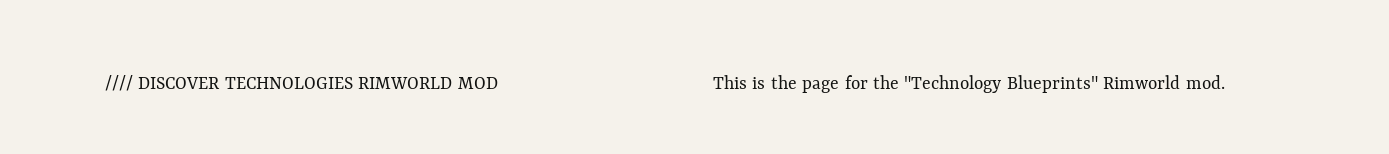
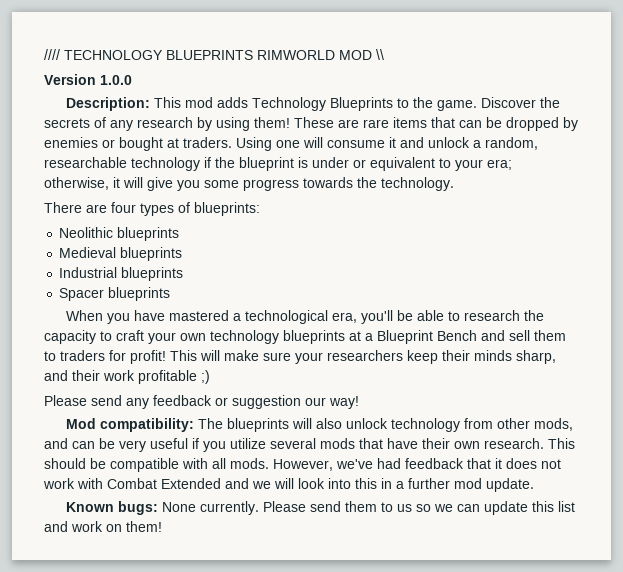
[138,77,353,89] DISCOVER TECHNOLOGIES -> [64,50,253,60] TECHNOLOGY BLUEPRINTS
[713,75,1225,93] // This is the page for the "Technology Blueprints" Rimworld mod. -> [376,49,384,60] [44,74,132,85] [65,97,560,111] [44,117,578,131] [44,137,538,151] [44,157,512,171] [44,177,454,191] [44,202,260,216] [59,227,180,241] [59,247,183,261] [59,267,184,281] [59,287,171,301] [65,310,544,324] [44,330,566,344] [44,350,556,364] [44,370,210,384] [44,395,359,409] [65,418,573,432] [44,438,575,452] [44,458,561,472] [43,478,534,492] [65,501,575,515] [44,521,162,532] \\ // Version 1.0.0 // Description: This mod adds Technology Blueprints to the game. Discover the secrets of any research by using them! These are rare items that can be dropped by enemies or bought at traders. Using one will consume it and unlock a random, researchable technology if the blueprint is under or equivalent to your era; otherwise, it will give you some progress towards the technology. // There are four types of blueprints: // Neolithic blueprints // Medieval blueprints // Industrial blueprints // Spacer blueprints // When you have mastered a technological era, you'll be able to research the capacity to craft your own technology blueprints at a Blueprint Bench and sell them to traders for profit! This will make sure your researchers keep their minds sharp, and their work profitable ;) // Please send any feedback or suggestion our way! // Mod compatibility: The blueprints will also unlock technology from other mods, and can be very useful if you utilize several mods that have their own research. This should be compatible with all mods. However, we've had feedback that it does not work with Combat Extended and we will look into this in a further mod update. // Known bugs: None currently. Please send them to us so we can update this list and work on them!

